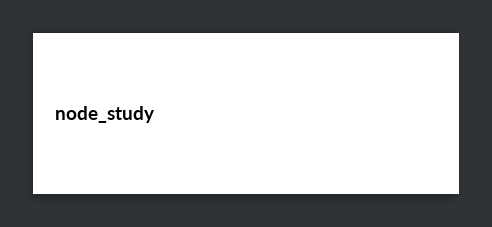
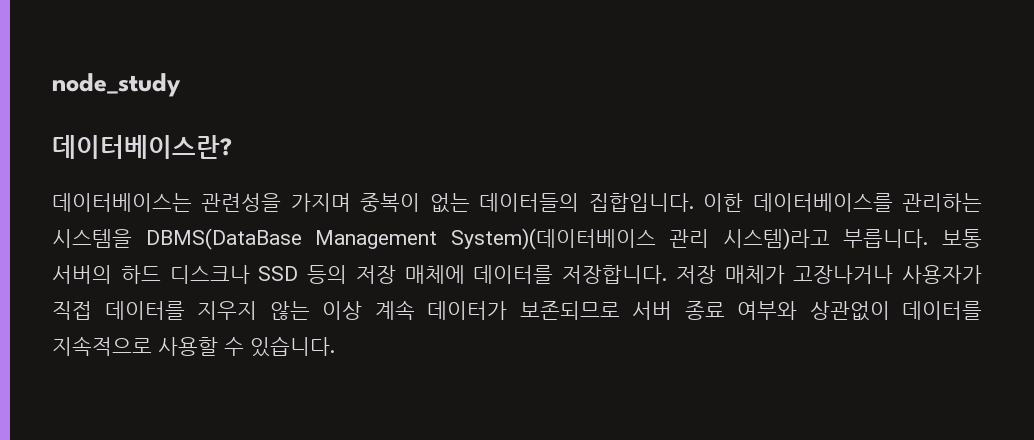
(155, 114) none -> [52,135,232,159] [52,193,983,213] [52,228,982,250] [52,265,982,284] [52,300,982,321] [52,336,335,357] // 데이터베이스란? // 데이터베이스는 관련성을 가지며 중복이 없는 데이터들의 집합입니다. 이한 데이터베이스를 관리하는 시스템을 DBMS(DataBase Management System)(데이터베이스 관리 시스템)라고 부릅니다. 보통 서버의 하드 디스크나 SSD 등의 저장 매체에 데이터를 저장합니다. 저장 매체가 고장나거나 사용자가 직접 데이터를 지우지 않는 이상 계속 데이터가 보존되므로 서버 종료 여부와 상관없이 데이터를 지속적으로 사용할 수 있습니다.

